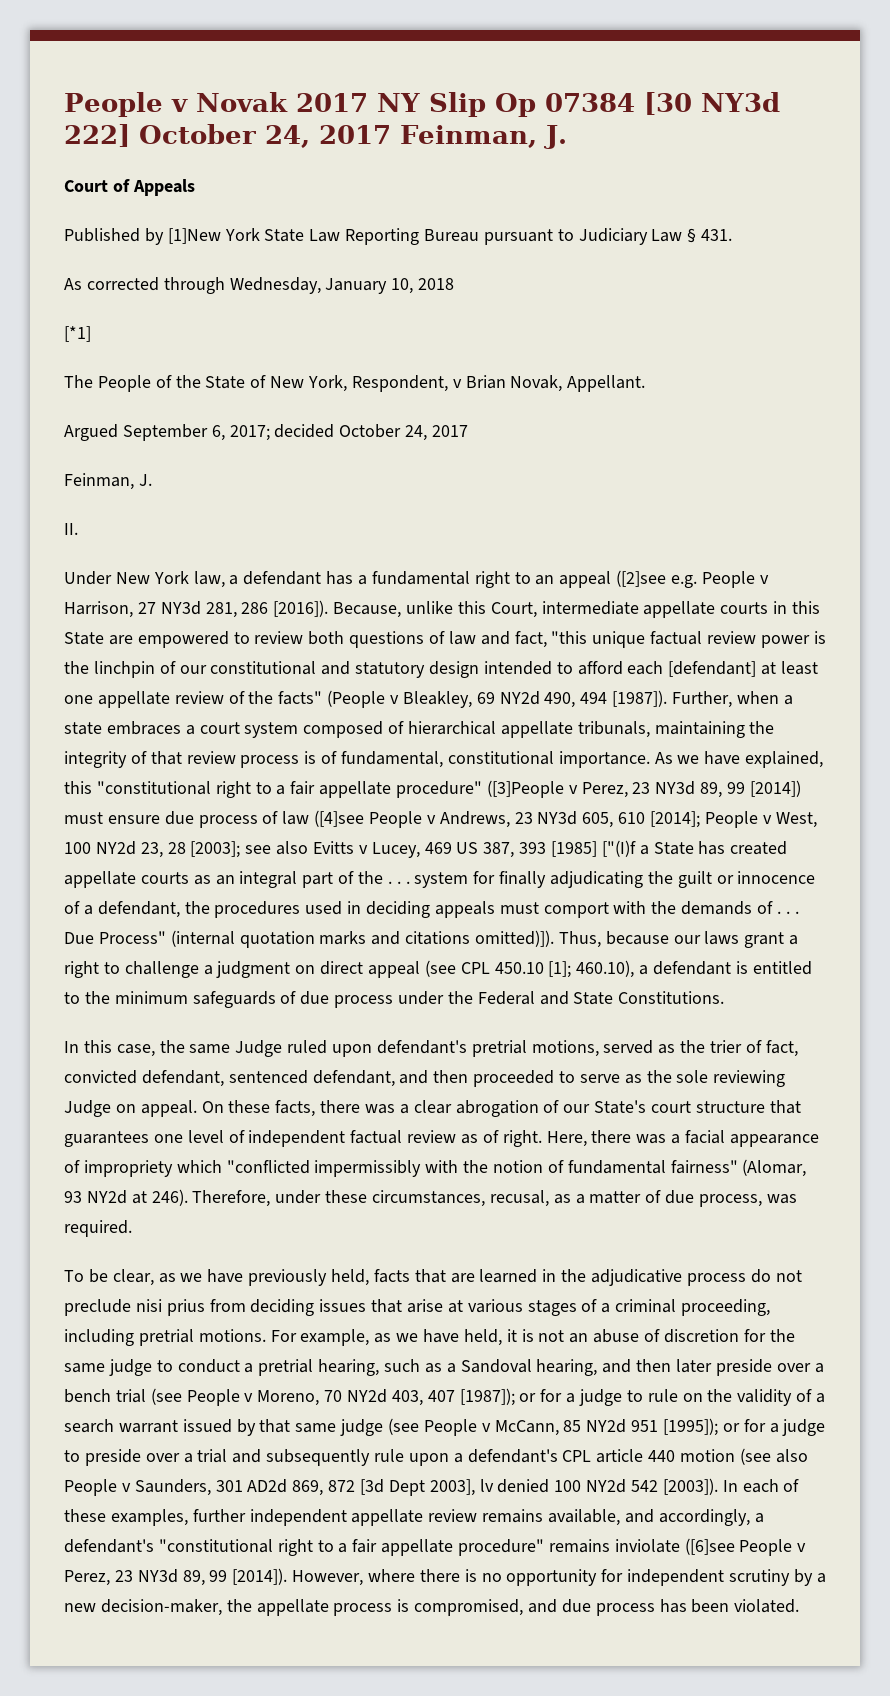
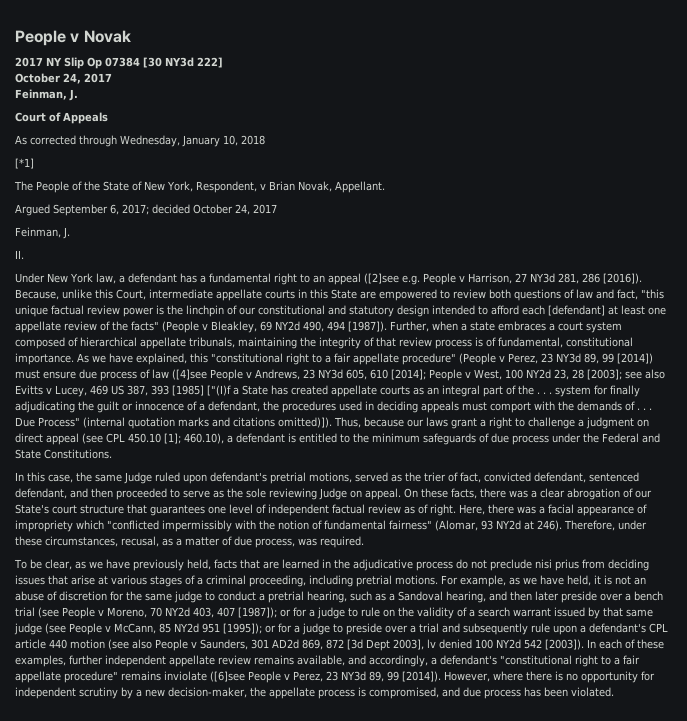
(288, 102) none -> (131, 36) //
[139,124,391,148] October 24, 2017 -> [15,73,112,84] // October 24, 2017 //
[64,228,733,245] // Published by [1]New York State Law Reporting Bureau pursuant to Judiciary Law § 431. -> (108, 118) none
[486,780,564,798] ([3]People -> [459,353,496,365] (People

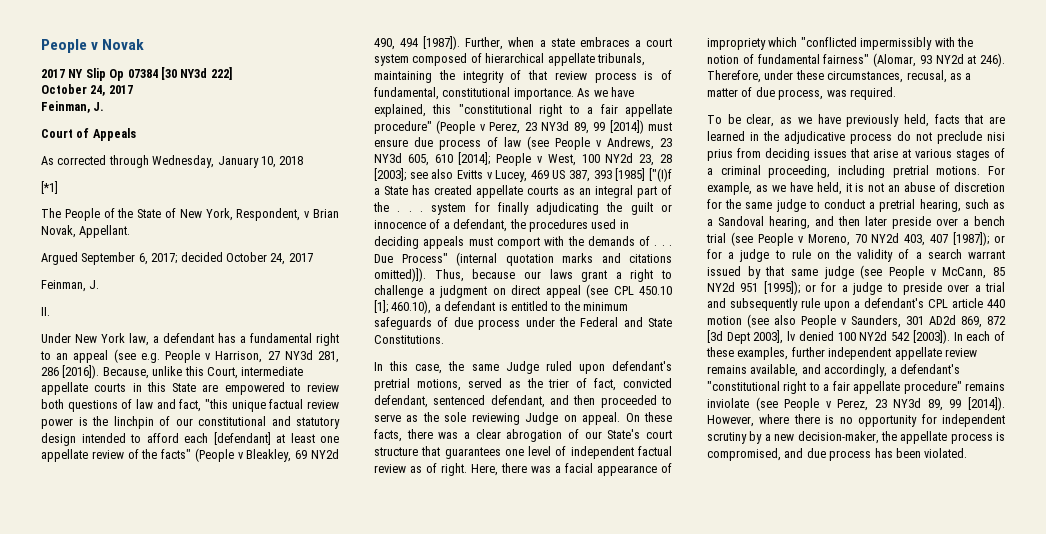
[363,273,399,284] ([2]see -> [113,349,136,363] (see
[172,369,207,380] ([4]see -> [527,136,549,150] (see
[210,671,245,682] ([6]see -> [755,397,778,411] (see

